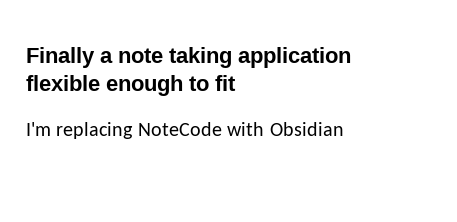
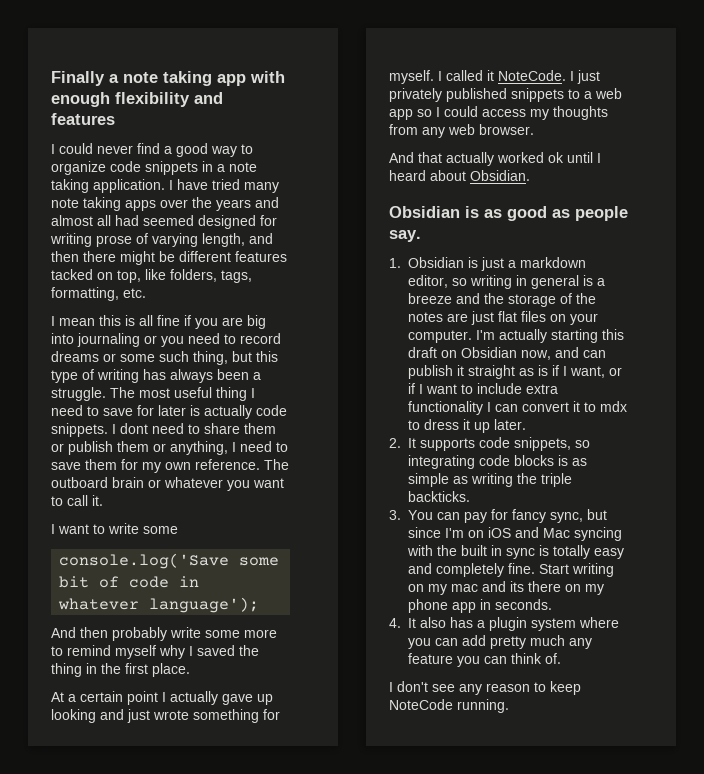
[238,47,351,68] [26,75,236,96] [26,122,344,139] application flexible enough to fit // I'm replacing NoteCode with Obsidian -> [217,71,285,86] [51,92,223,107] [51,113,115,125] [51,143,253,157] [51,161,257,175] [51,179,279,193] [51,197,279,211] [51,215,277,229] [50,233,273,247] [51,251,287,265] [51,269,252,283] [51,287,146,301] [51,315,266,329] [51,333,281,347] [51,351,278,365] [51,369,261,383] [51,387,255,401] [51,405,287,419] [51,423,276,437] [51,441,288,455] [51,459,289,473] [51,477,284,491] [51,495,103,506] [51,523,178,534] [59,553,280,569] [59,576,200,588] [58,597,260,613] [51,627,277,641] [51,645,259,659] [51,663,190,677] [51,691,273,705] [51,709,280,723] [389,70,600,84] [389,88,622,102] [389,106,608,120] [389,124,534,138] [389,152,601,166] [389,170,530,181] [389,206,628,221] [389,230,421,242] [389,257,586,271] [408,275,605,289] [408,293,596,307] [408,311,598,325] [408,329,624,343] [408,347,606,360] [408,365,622,379] [408,383,558,394] [408,401,627,415] [408,419,526,433] [389,437,590,451] [408,455,587,469] [408,473,572,487] [408,491,470,502] [389,509,607,523] [408,527,622,541] [407,545,624,559] [408,563,614,577] [408,581,604,595] [408,599,552,613] [389,617,619,631] [408,635,592,649] [408,653,561,667] [389,681,581,695] [389,699,509,713] app with enough flexibility and features // I could never find a good way to organize code snippets in a note taking application. I have tried many note taking apps over the years and almost all had seemed designed for writing prose of varying length, and then there might be different features tacked on top, like folders, tags, formatting, etc. // I mean this is all fine if you are big into journaling or you need to record dreams or some such thing, but this type of writing has always been a struggle. The most useful thing I need to save for later is actually code snippets. I dont need to share them or publish them or anything, I need to save them for my own reference. The outboard brain or whatever you want to call it. // I want to write some // console.log('Save some bit of code in whatever language'); // And then probably write some more to remind myself why I saved the thing in the first place. // At a certain point I actually gave up looking and just wrote something for myself. I called it NoteCode. I just privately published snippets to a web app so I could access my thoughts from any web browser. // And that actually worked ok until I heard about Obsidian. // Obsidian is as good as people say. // 1. Obsidian is just a markdown editor, so writing in general is a breeze and the storage of the notes are just flat files on your computer. I'm actually starting this draft on Obsidian now, and can publish it straight as is if I want, or if I want to include extra functionality I can convert it to mdx to dress it up later. // 2. It supports code snippets, so integrating code blocks is as simple as writing the triple backticks. // 3. You can pay for fancy sync, but since I'm on iOS and Mac syncing with the built in sync is totally easy and completely fine. Start writing on my mac and its there on my phone app in seconds. // 4. It also has a plugin system where you can add pretty much any feature you can think of. // I don't see any reason to keep NoteCode running.

